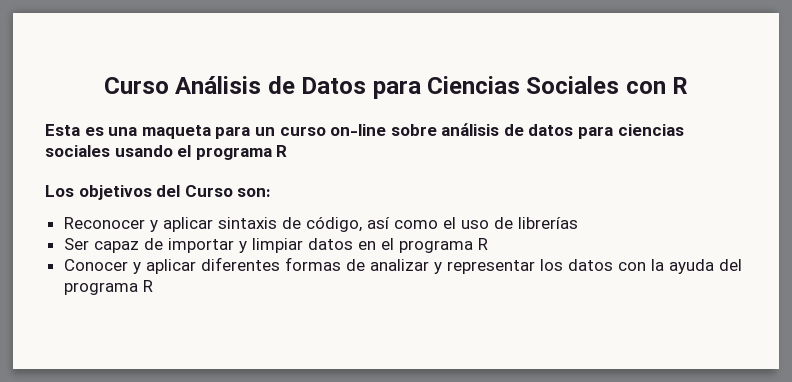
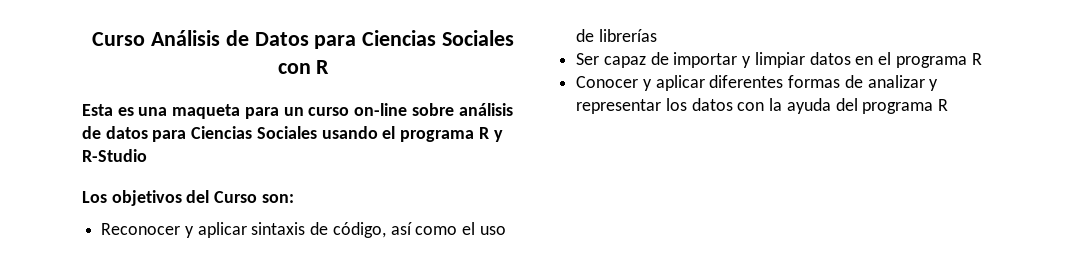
[617,124,684,136] [45,145,110,157] ciencias sociales -> [191,126,317,139] Ciencias Sociales
(288, 151) none -> [493,130,503,142] [82,149,147,162] y R-Studio

